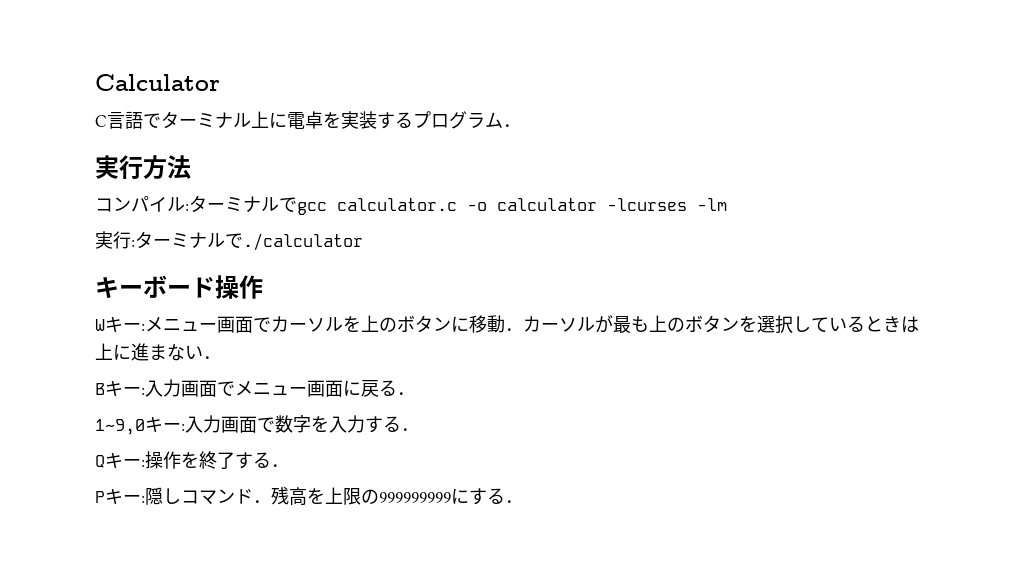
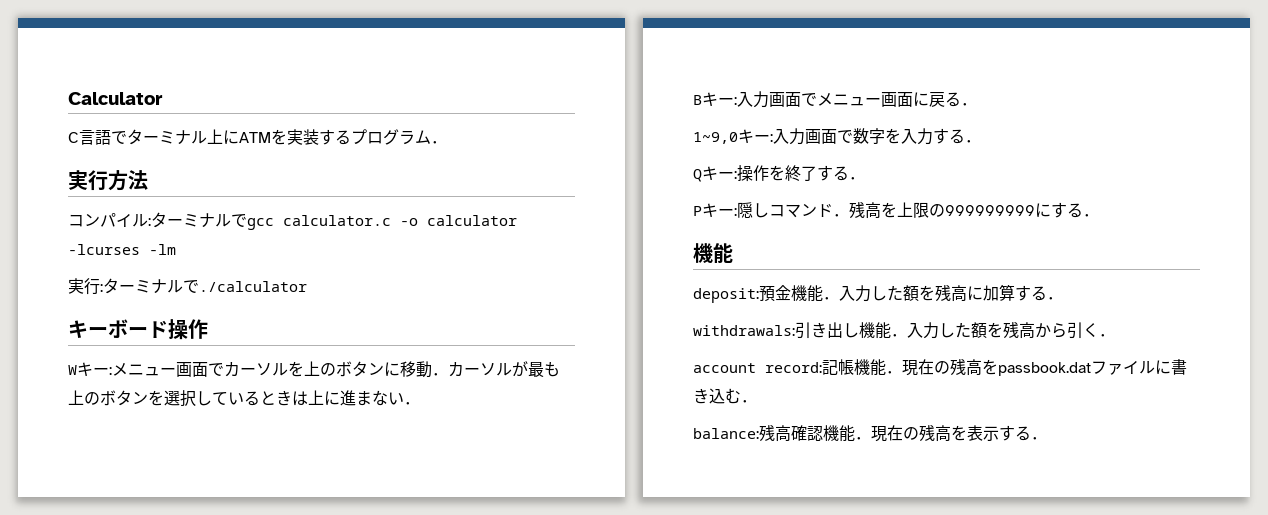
[287,111,323,129] 電卓 -> [239,132,271,143] ATM
(523, 501) none -> [693,243,733,263] [693,284,1063,303] [693,322,1115,339] [693,359,1187,376] [693,388,757,404] [693,425,1047,442] // 機能 // deposit:預金機能．入力した額を残高に加算する． // withdrawals:引き出し機能．入力した額を残高から引く． // account record:記帳機能．現在の残高をpassbook.datファイルに書き込む． // balance:残高確認機能．現在の残高を表示する．

